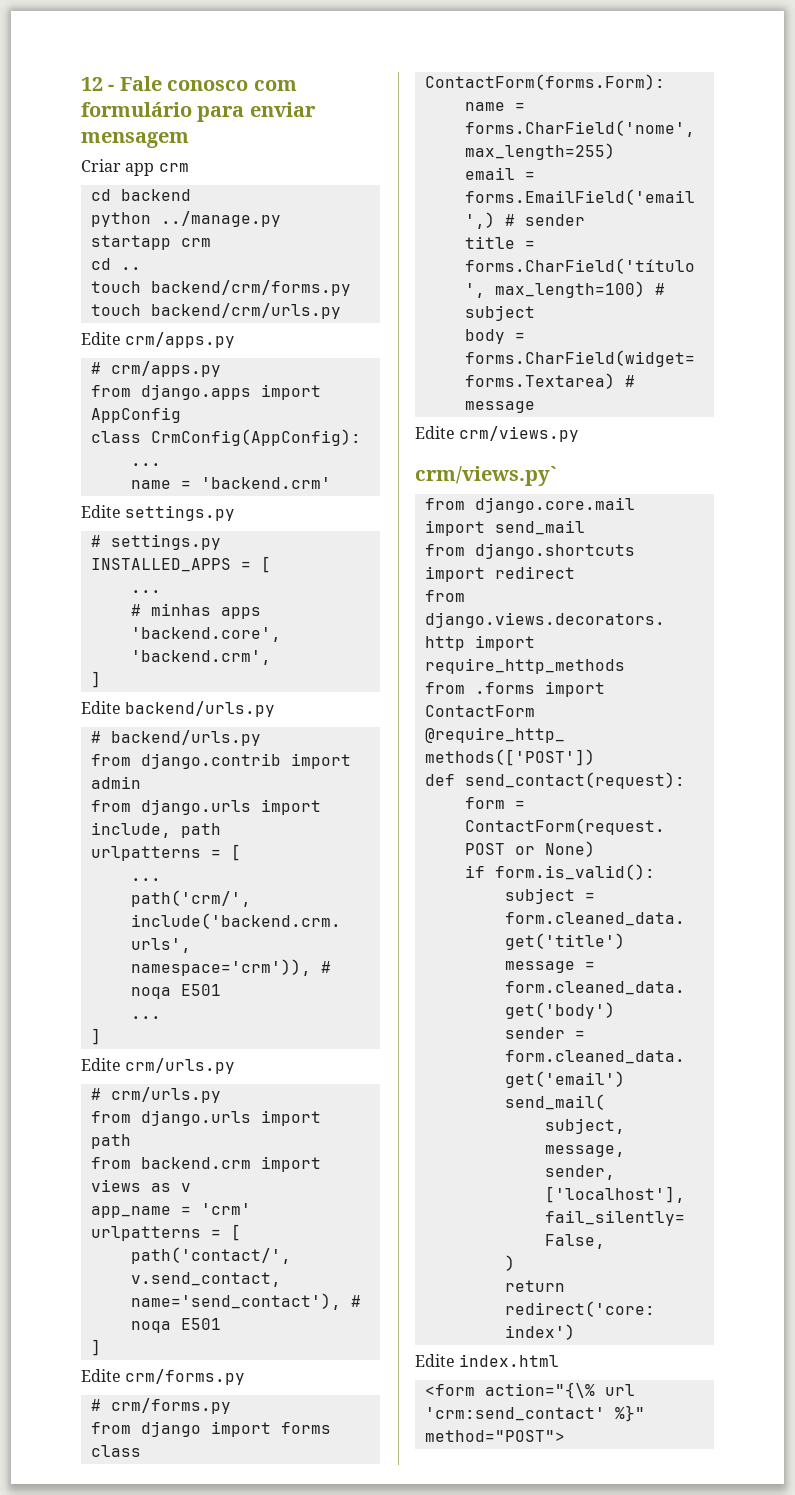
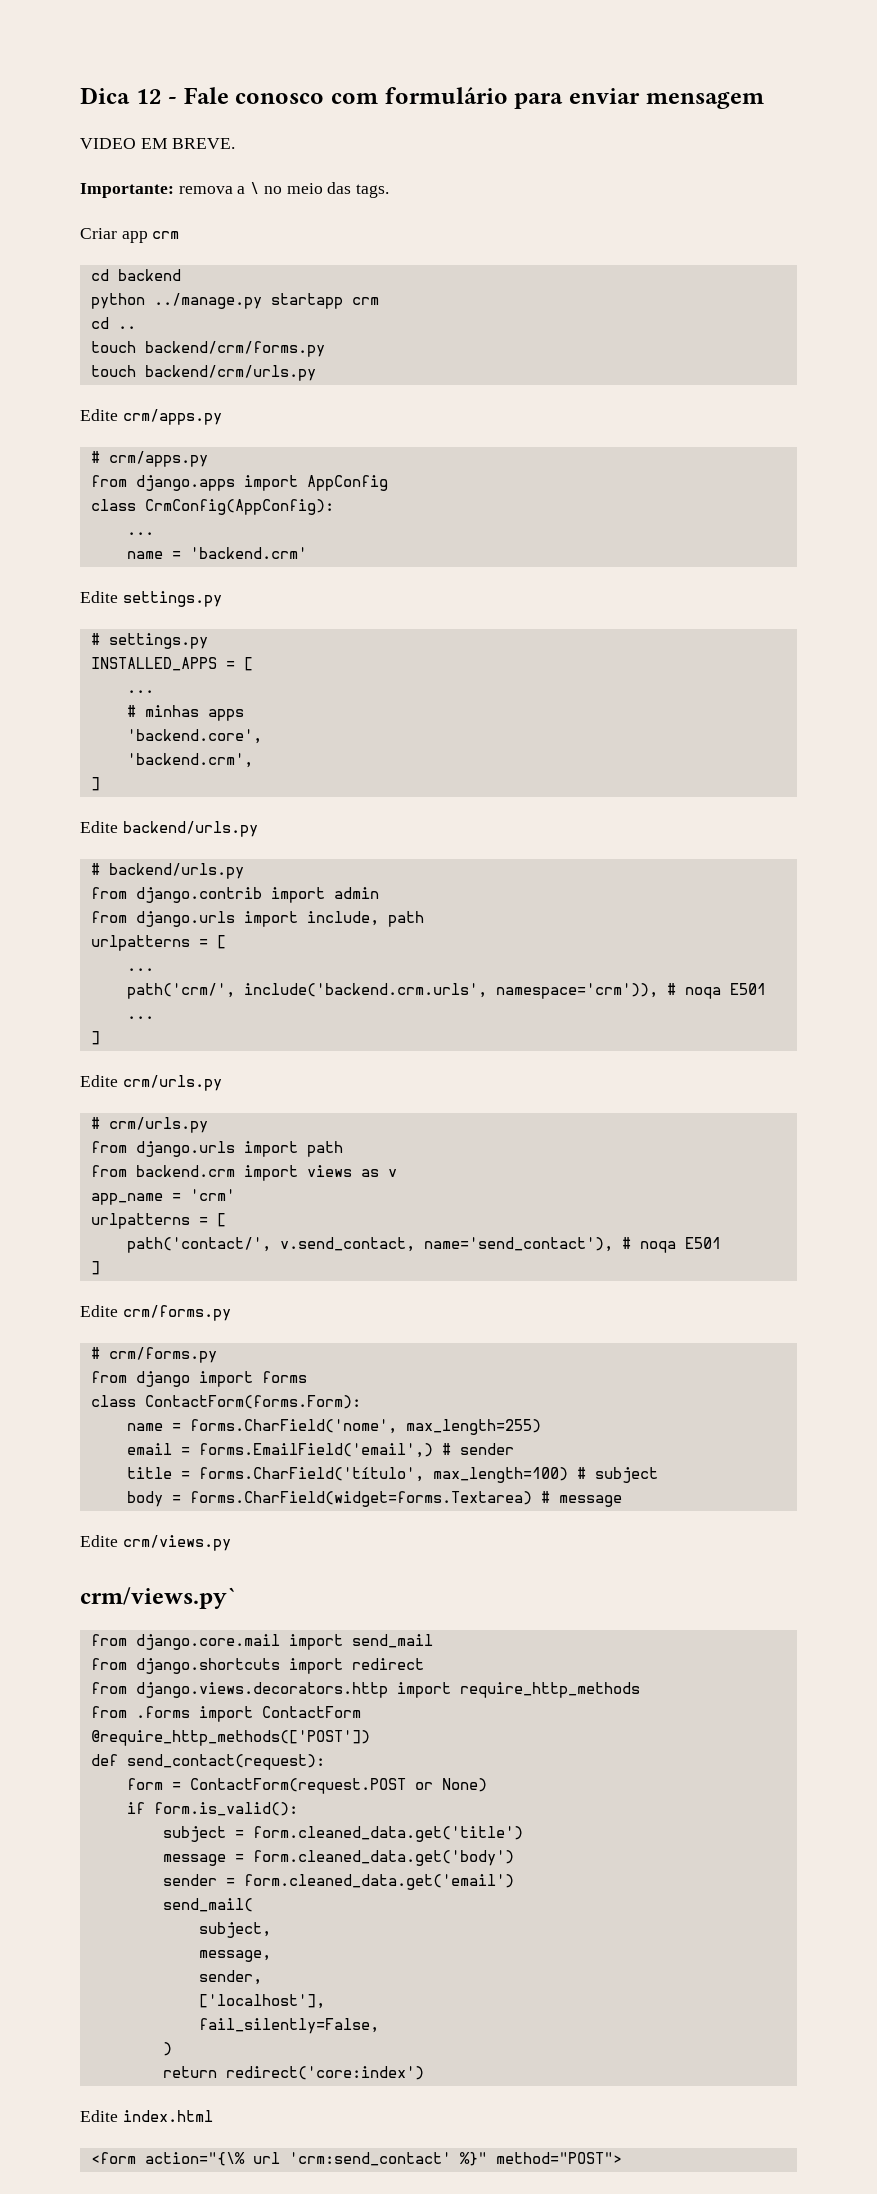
(81, 84) none -> [80,87,130,104] Dica
(189, 139) none -> [80,138,236,149] [80,182,390,198] // VIDEO EM BREVE. // Importante: remova a \ no meio das tags.

